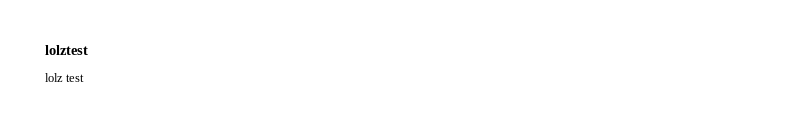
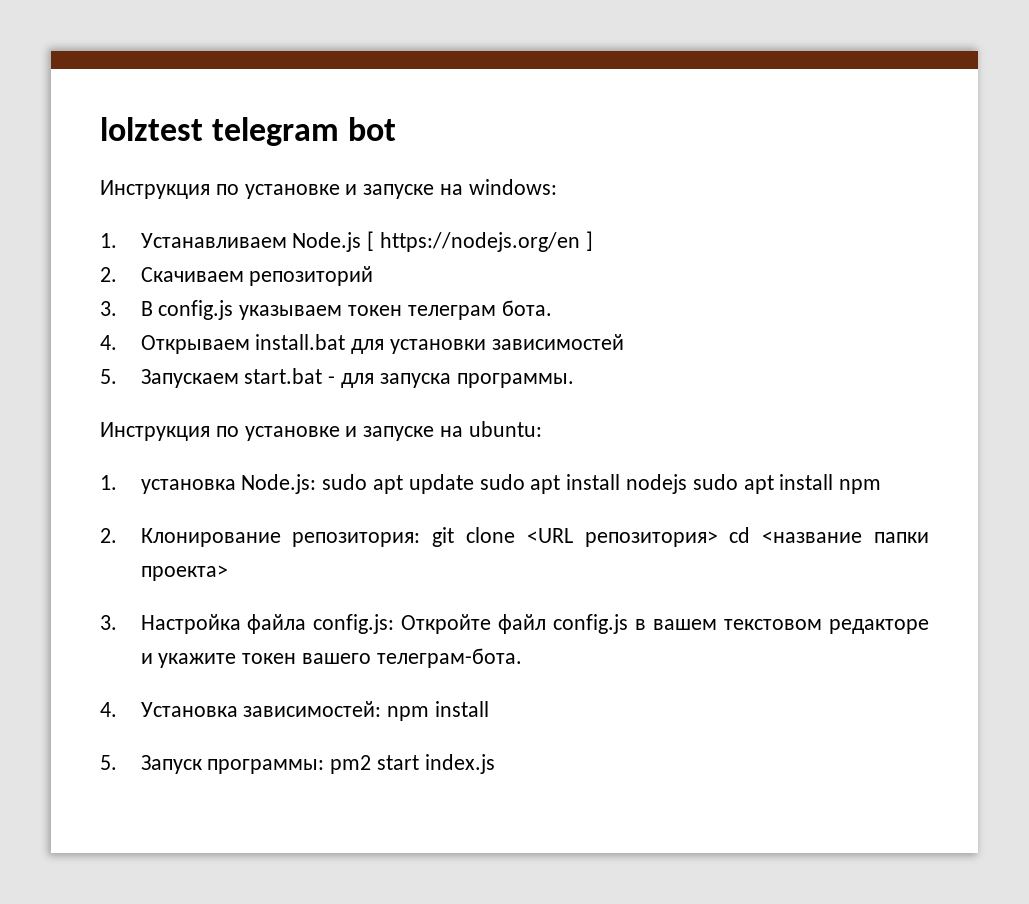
[45,73,85,82] // lolz test -> [212,117,397,146] [100,179,557,199] [100,231,593,252] [100,266,374,286] [100,300,552,320] [100,334,624,354] [100,368,574,388] [100,421,542,441] [100,474,882,494] [100,527,929,547] [140,565,228,581] [100,614,929,634] [140,648,522,668] [100,701,489,721] [100,754,495,774] telegram bot // Инструкция по установке и запуске на windows: // 1. Устанавливаем Node.js [ https://nodejs.org/en ] // 2. Скачиваем репозиторий // 3. В config.js указываем токен телеграм бота. // 4. Открываем install.bat для установки зависимостей // 5. Запускаем start.bat - для запуска программы. // Инструкция по установке и запуске на ubuntu: // 1. установка Node.js: sudo apt update sudo apt install nodejs sudo apt install npm // 2. Клонирование репозитория: git clone <URL репозитория> cd <название папки проекта> // 3. Настройка файла config.js: Откройте файл config.js в вашем текстовом редакторе и укажите токен вашего телеграм-бота. // 4. Установка зависимостей: npm install // 5. Запуск программы: pm2 start index.js

